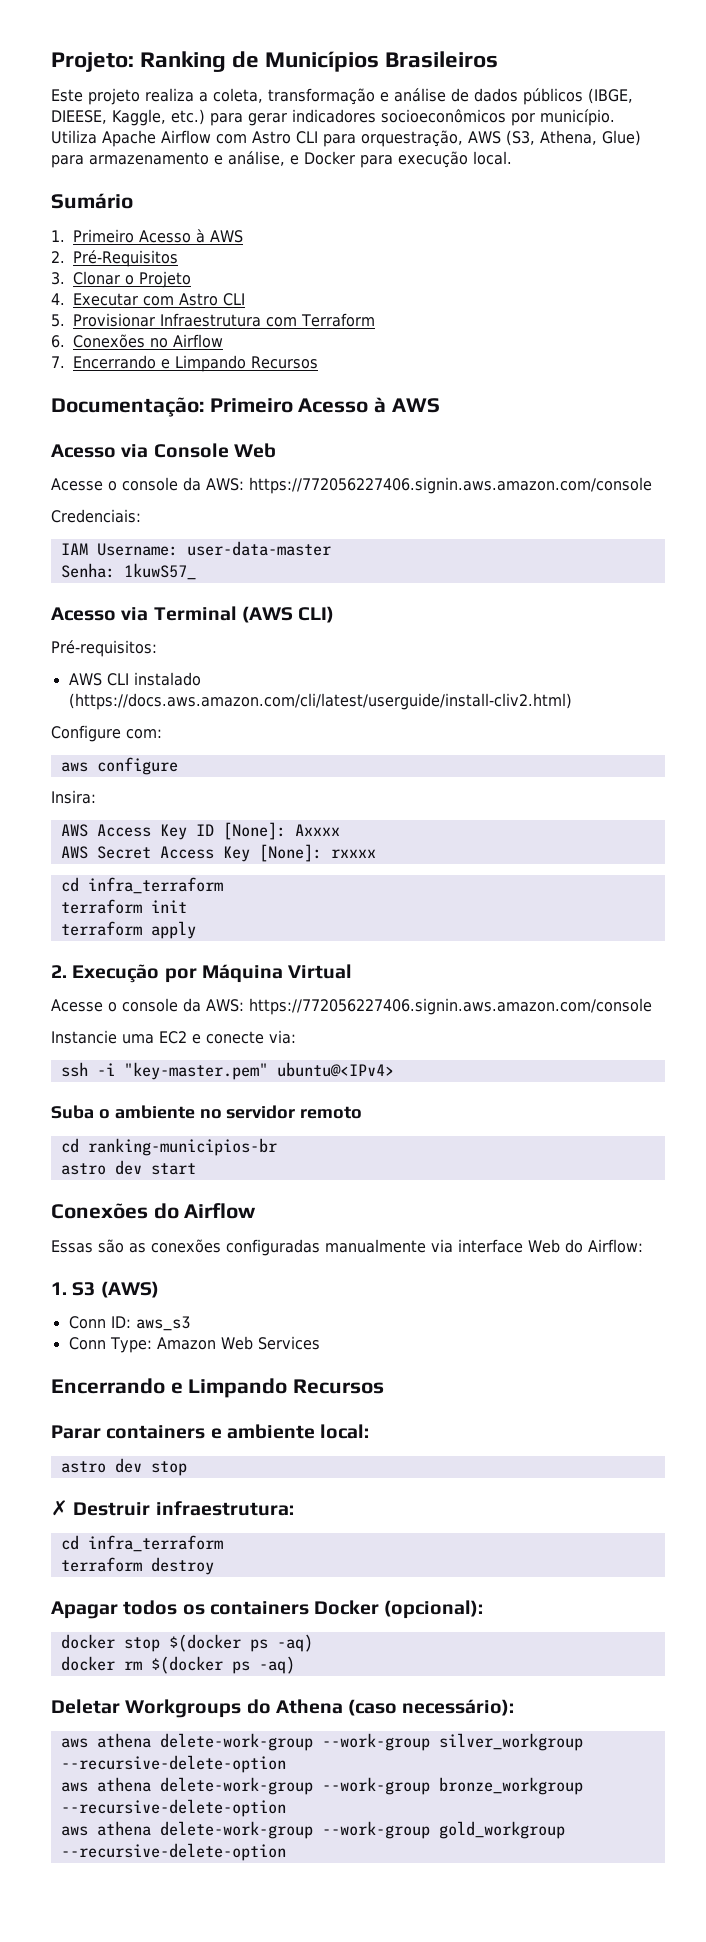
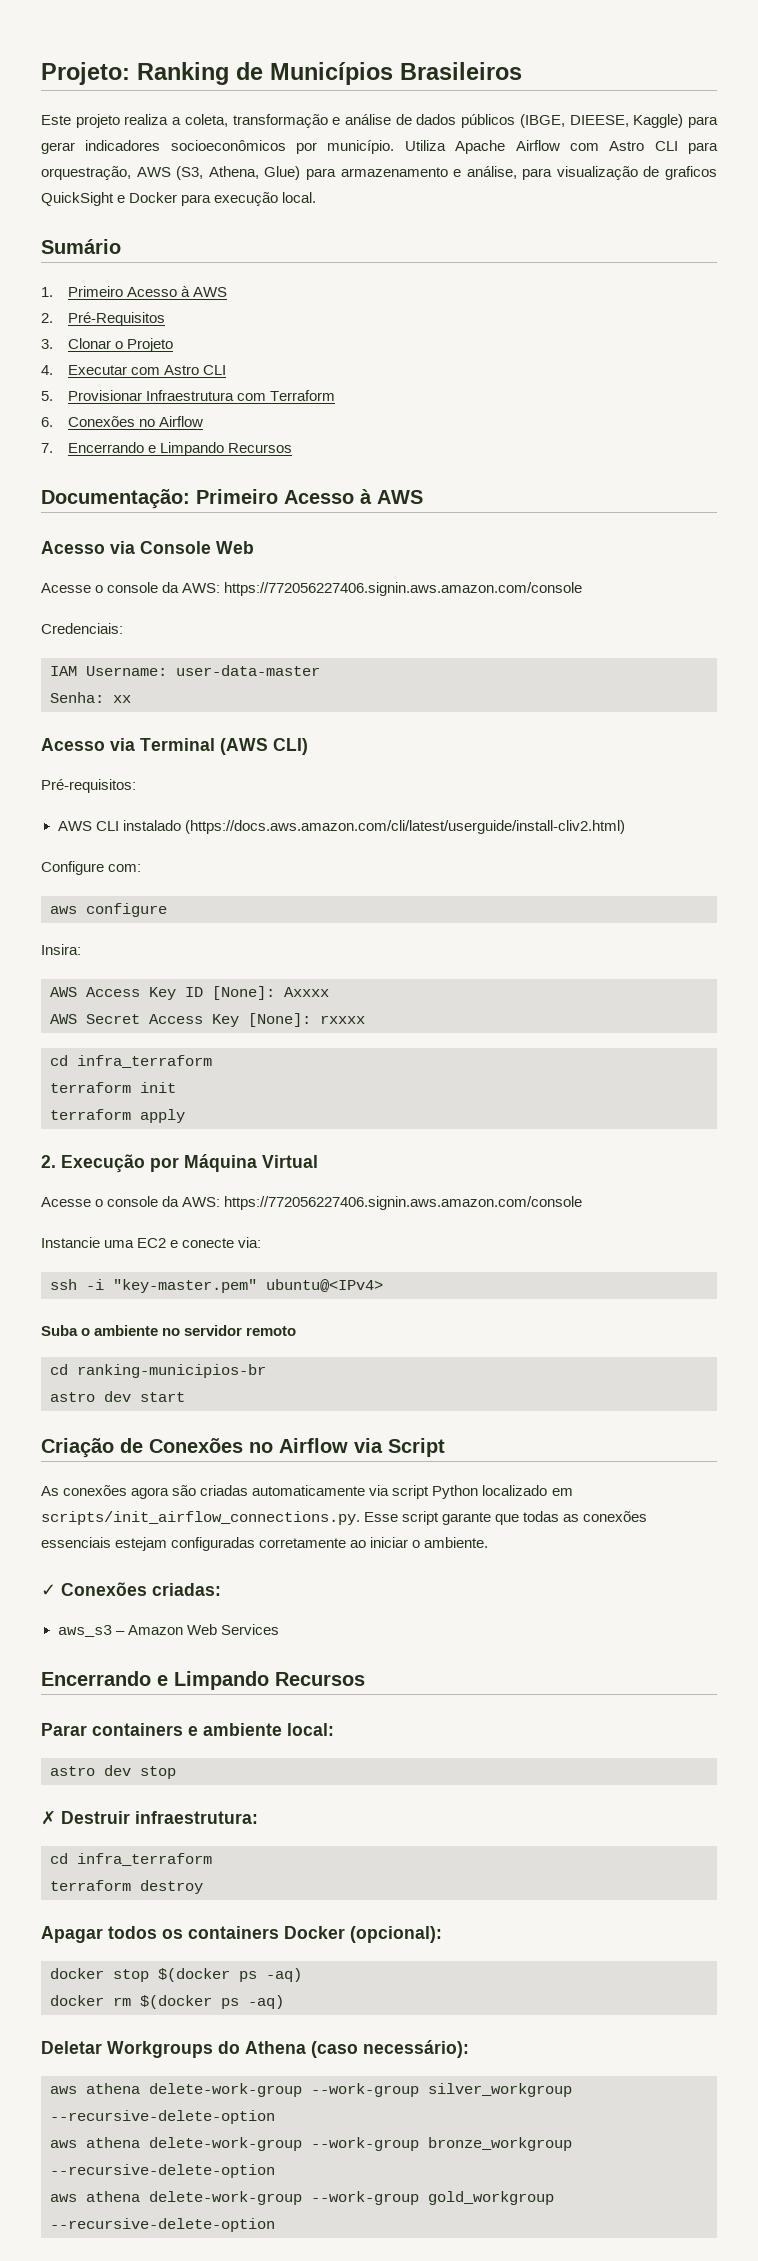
[112,109,205,126] Kaggle, etc.) -> [633,114,684,128] Kaggle)
(285, 158) none -> [522,166,717,180] [41,192,114,206] para visualização de graficos QuickSight
[123,563,196,580] 1kuwS57_ -> [113,695,131,703] xx
[51,1203,257,1219] [51,1239,643,1256] [51,1281,159,1298] [68,1316,131,1329] Conexões do Airflow // Essas são as conexões configuradas manualmente via interface Web do Airflow: // 1. S3 (AWS) // Conn ID: -> [41,1438,445,1458] [41,1485,573,1499] [41,1511,648,1525] [41,1537,489,1551] [41,1582,221,1596] Criação de Conexões no Airflow via Script // As conexões agora são criadas automaticamente via script Python localizado em scripts/init_airflow_connections.py. Esse script garante que todas as conexões essenciais estejam configuradas corretamente ao iniciar o ambiente. // ✓ Conexões criadas: //
[68,1337,152,1353] // Conn Type: -> [115,1631,125,1635] –

